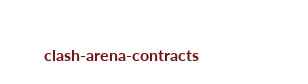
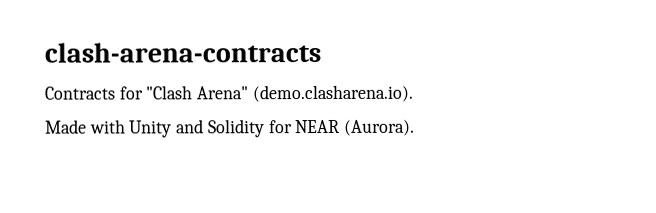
(199, 55) none -> [44,84,413,103] [45,119,416,138] // Contracts for "Clash Arena" (demo.clasharena.io). // Made with Unity and Solidity for NEAR (Aurora).

